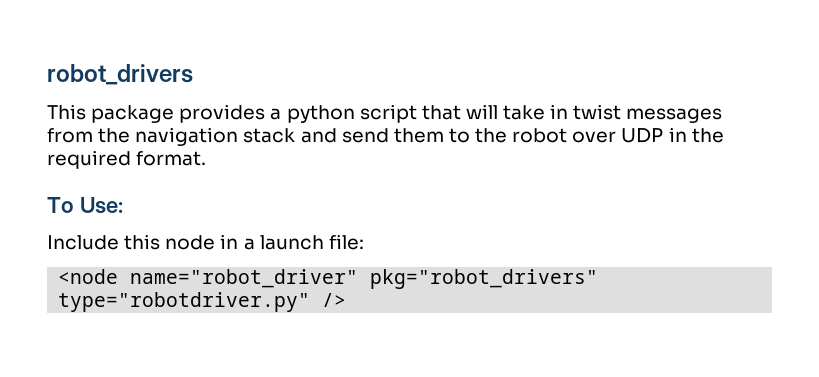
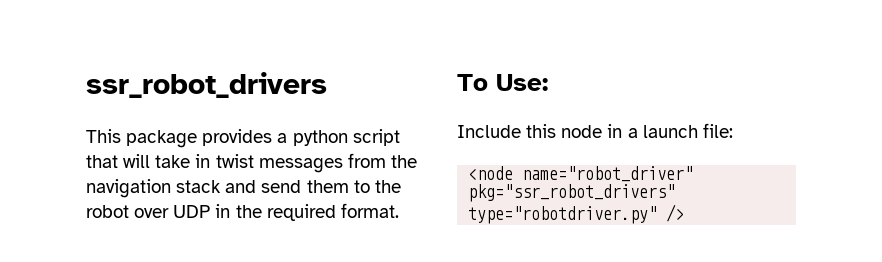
[47,64,193,85] robot_drivers -> [86,72,327,98] ssr_robot_drivers
[370,269,599,289] pkg="robot_drivers" -> [468,184,676,202] pkg="ssr_robot_drivers"

